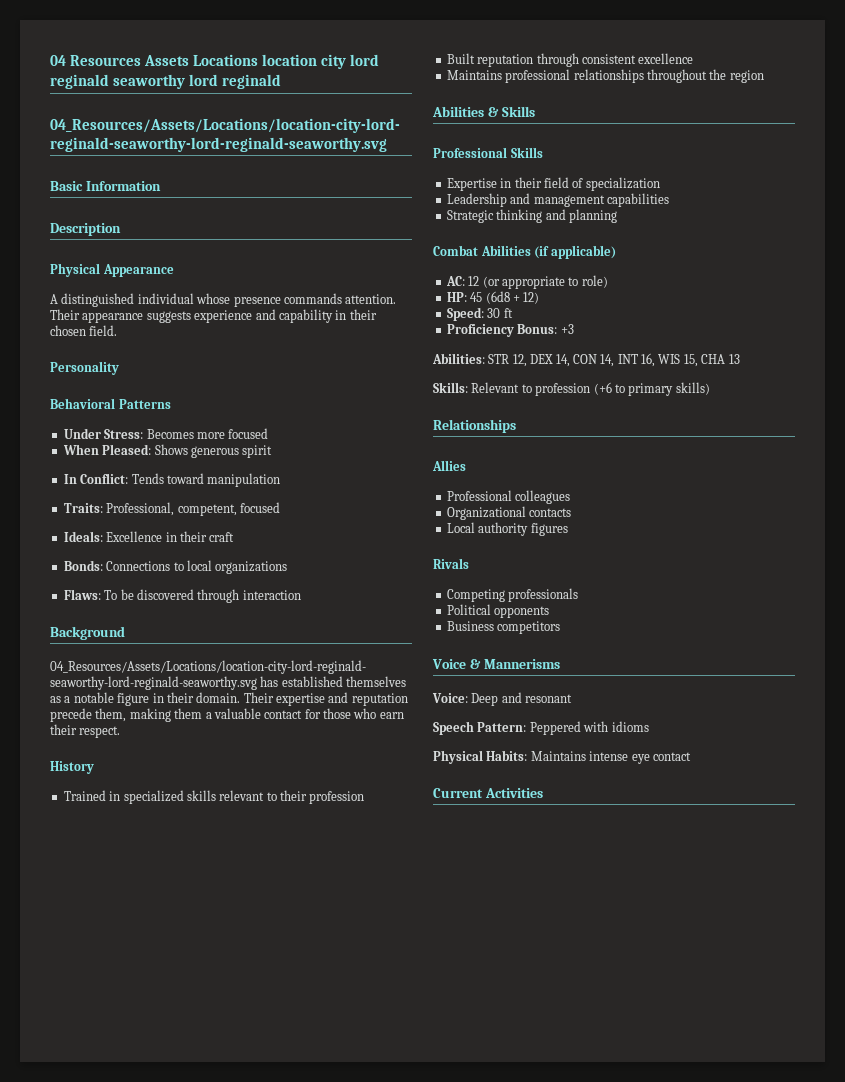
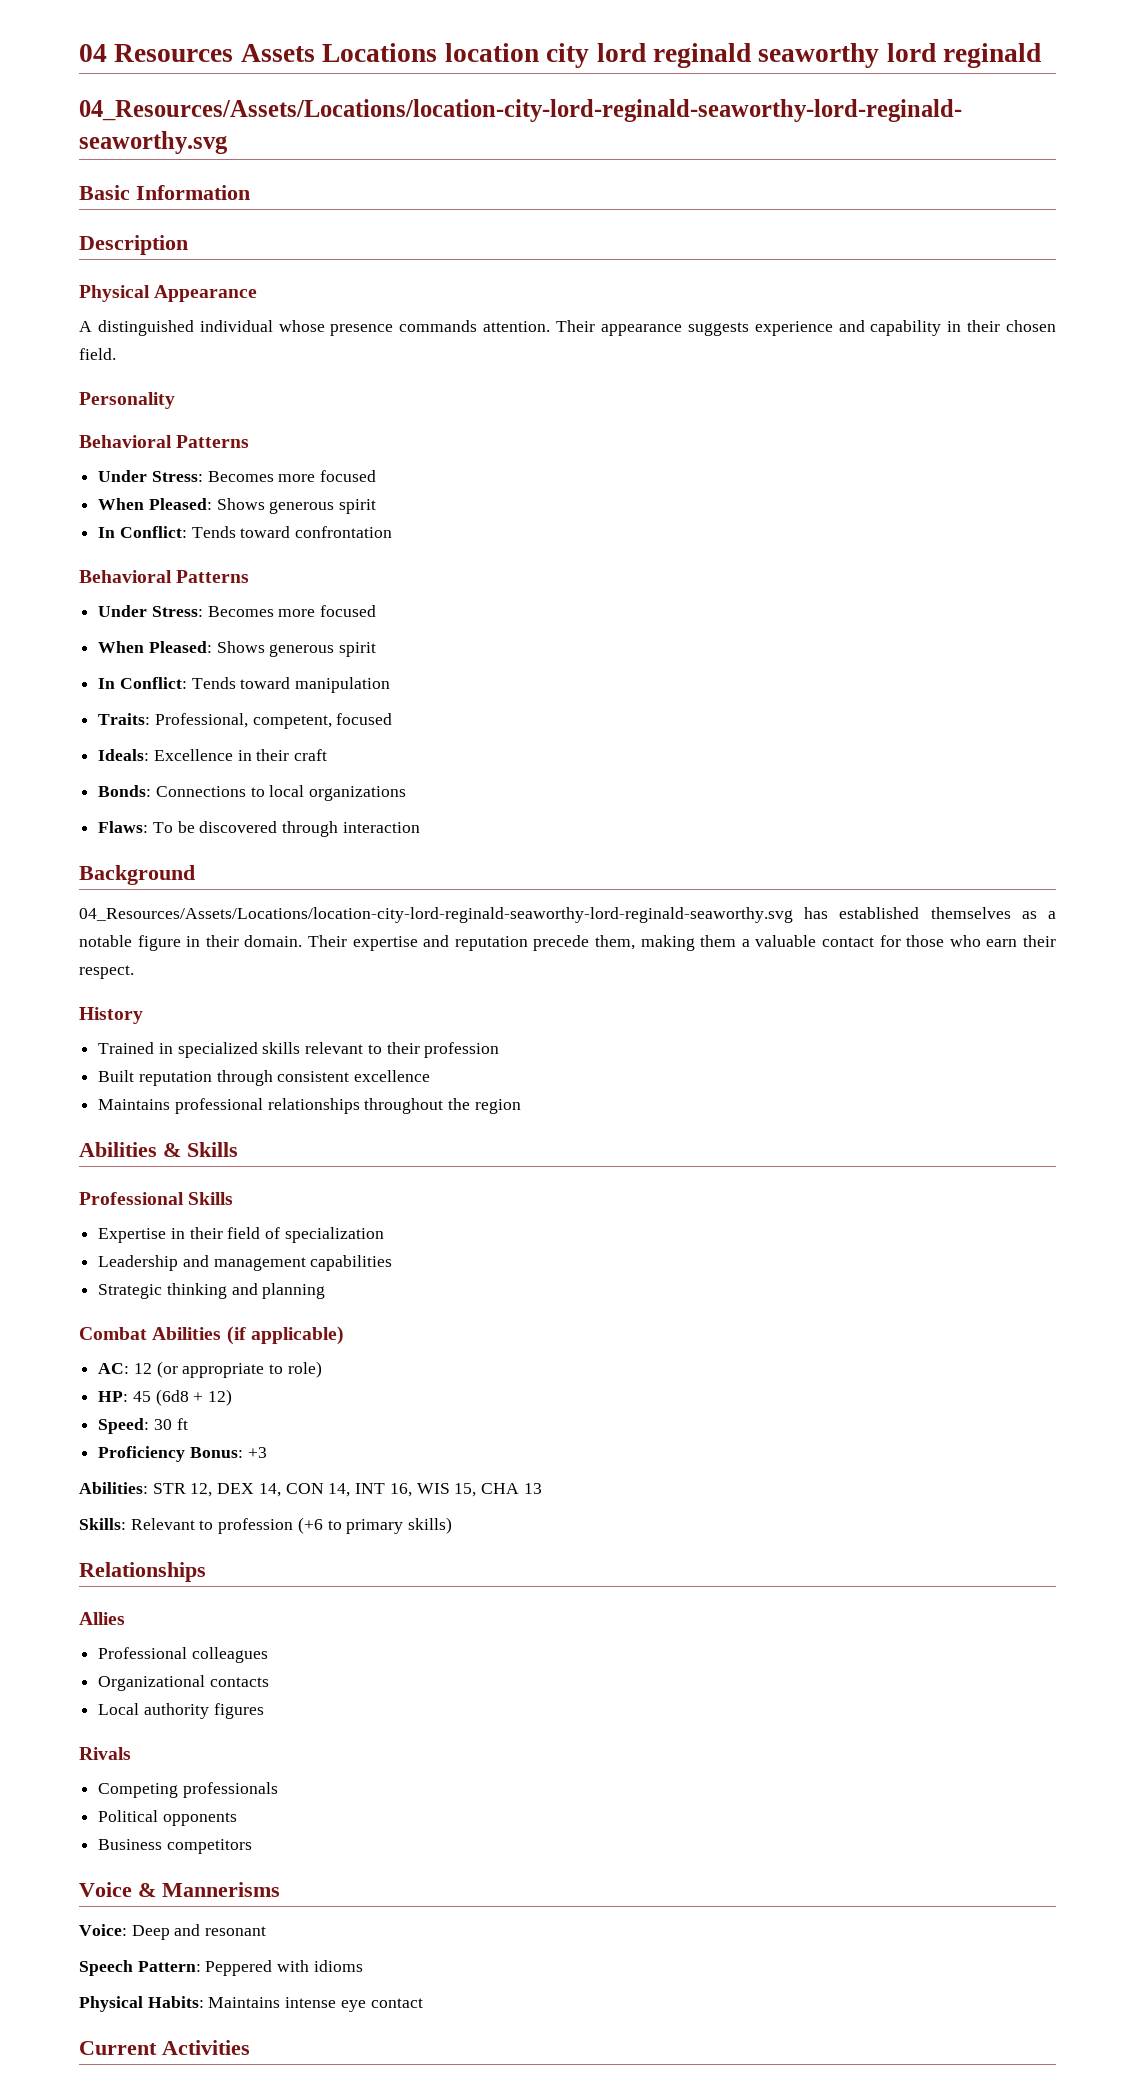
(273, 451) none -> [98,526,393,538] [79,570,250,583] [98,605,377,617] [98,641,377,657] // In Conflict: Tends toward confrontation // Behavioral Patterns // Under Stress: Becomes more focused // When Pleased: Shows generous spirit

